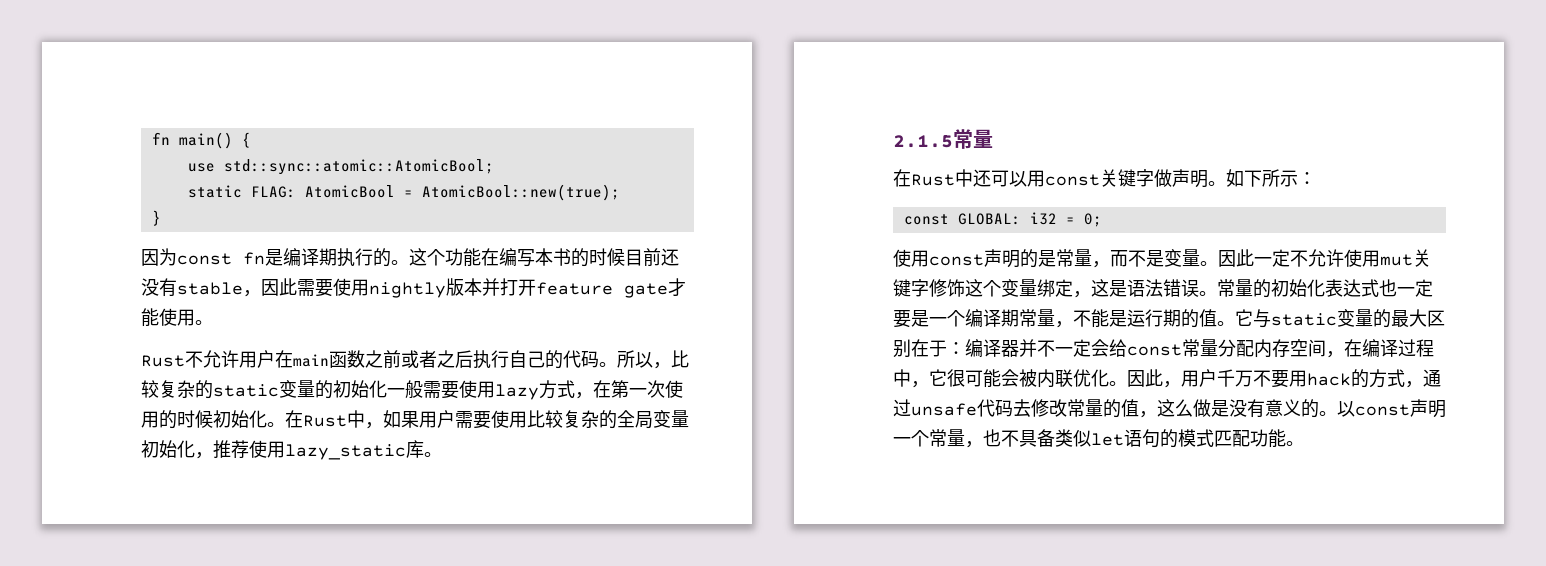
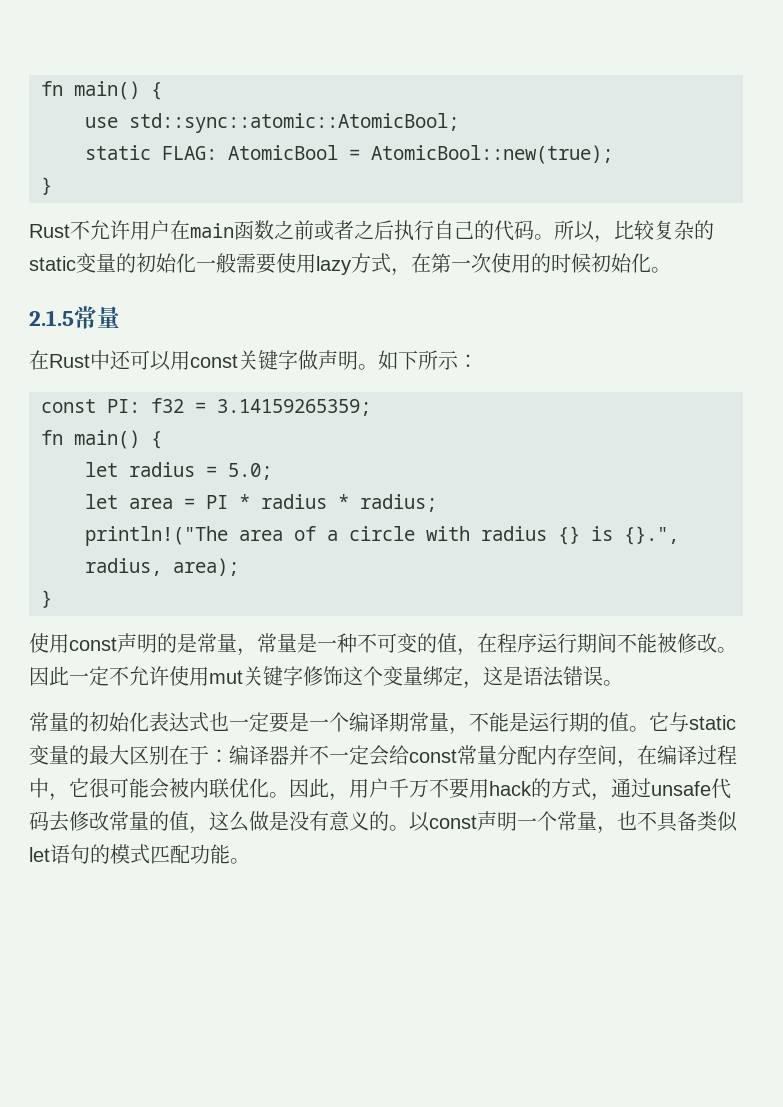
[141,248,679,267] [141,278,686,298] [141,308,213,327] // 因为const fn是编译期执行的。这个功能在编写本书的时候目前还没有stable，因此需要使用nightly版本并打开feature gate才能使用。 -> (52, 186) none
[285,410,689,429] [141,440,442,460] 在Rust中，如果用户需要使用比较复杂的全局变量初始化，推荐使用lazy_static库。 -> (671, 270) none
[957,212,1102,227] GLOBAL: i32 = 0; -> [107,398,371,416] [41,430,162,449] [85,462,272,480] [85,494,437,512] [85,526,679,546] [85,558,239,576] [41,590,52,608] PI: f32 = 3.14159265359; // fn main() { // let radius = 5.0; // let area = PI * radius * radius; // println!("The area of a circle with radius {} is {}.", radius, area); // }
[1110,249,1200,267] 而不是变量 -> [257,633,717,656] 常量是一种不可变的值，在程序运行期间不能被修改
(1217, 293) none -> (623, 683) //

